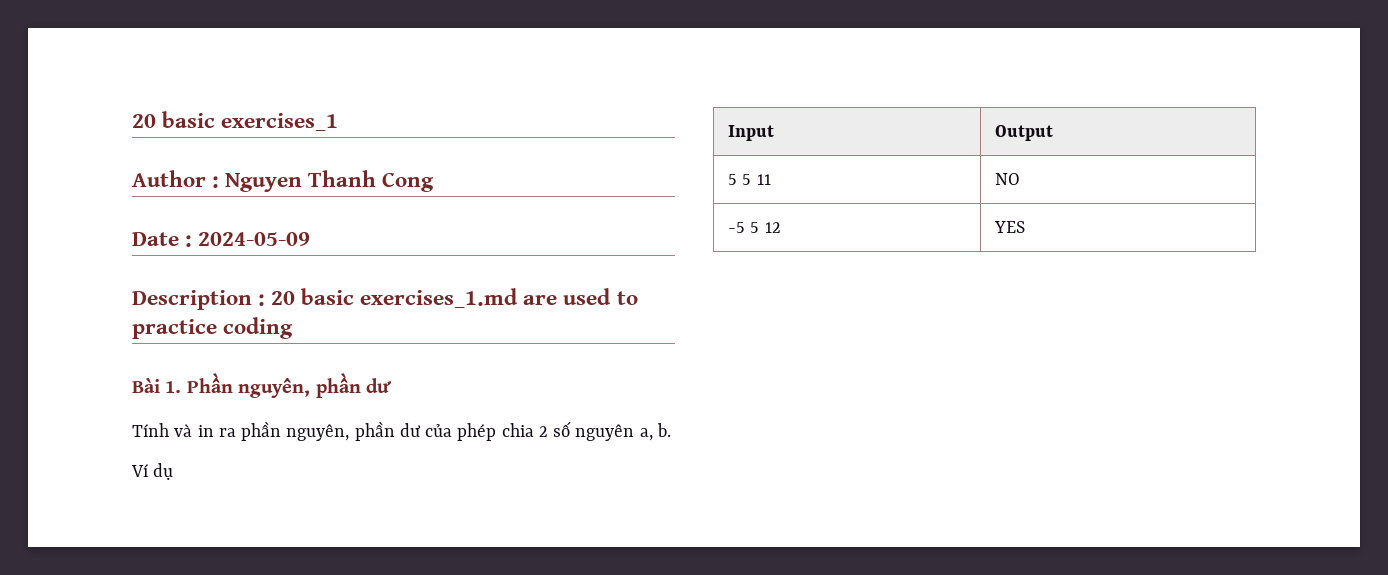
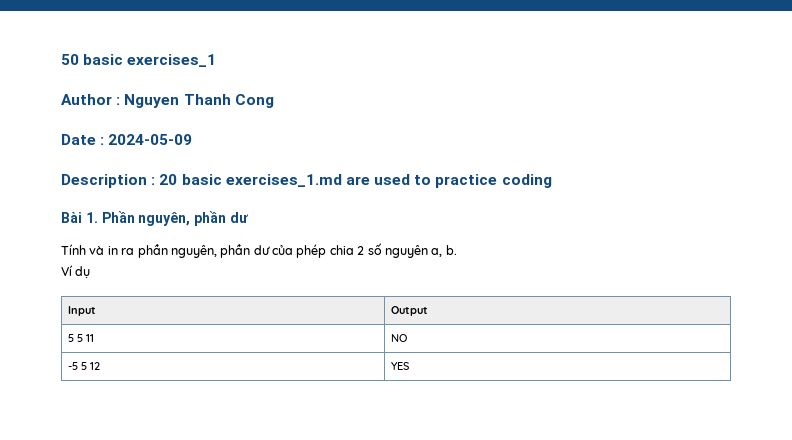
[132,114,156,128] 20 -> [61,54,79,65] 50

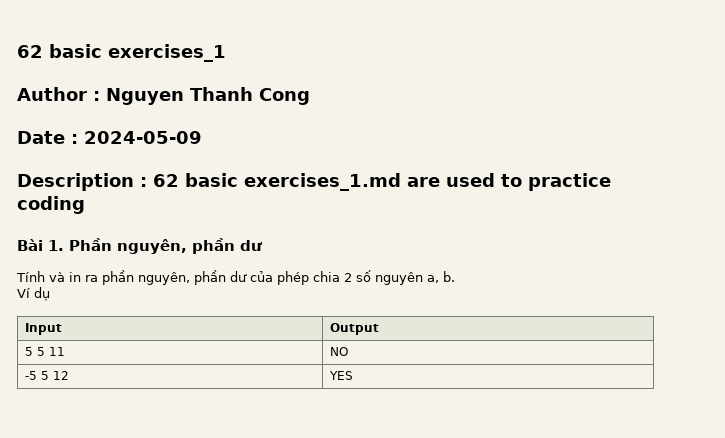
[61,54,79,65] 50 -> [17,45,43,58] 62
[159,174,178,185] 20 -> [153,174,179,187] 62

